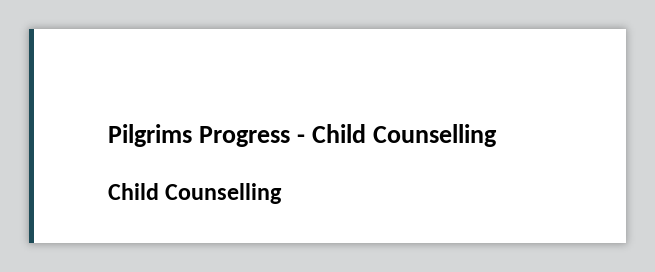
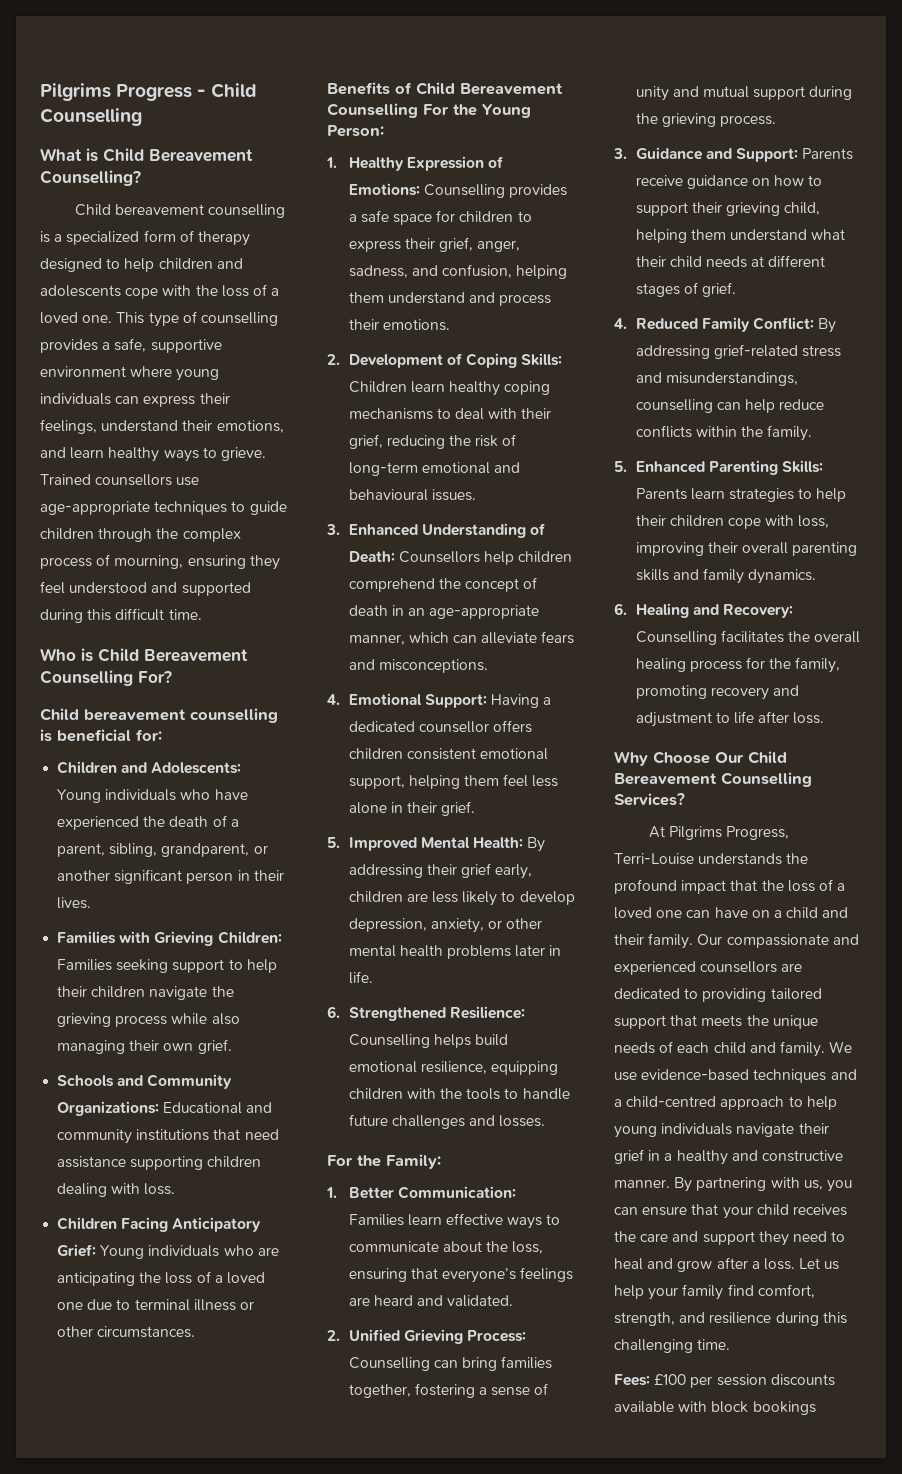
[108,183,283,204] Child Counselling -> [40,148,253,162] [40,170,141,186] [74,204,286,218] [40,230,250,246] [40,258,243,272] [40,284,280,299] [40,311,278,327] [40,338,222,353] [40,366,220,381] [40,393,230,407] [40,419,284,434] [40,447,266,462] [40,474,200,486] [40,501,287,515] [40,528,241,542] [40,554,280,570] [40,581,251,596] [40,608,202,623] [40,648,248,662] [40,670,172,686] [40,708,278,723] [40,729,162,742] [57,761,242,774] [57,789,248,803] [57,815,239,830] [57,843,268,857] [57,869,284,884] [57,897,92,909] [57,931,282,946] [57,959,277,973] [57,986,234,1000] [57,1013,240,1027] [57,1039,232,1054] [57,1074,233,1089] [57,1101,273,1116] [57,1129,279,1144] [57,1156,262,1170] [57,1183,176,1197] [57,1217,262,1232] [57,1244,279,1259] [57,1271,265,1286] [57,1299,254,1311] [57,1326,196,1338] [327,82,563,95] [327,103,531,118] [327,125,384,137] [326,156,504,171] [348,183,568,198] [348,210,532,225] [348,237,521,252] [348,264,568,279] [348,292,552,306] [348,319,450,331] [327,353,563,368] [348,381,551,396] [348,408,552,420] [348,434,517,449] [348,462,521,476] [348,489,476,501] [326,523,546,538] [348,551,573,565] [348,577,538,592] [348,605,540,619] [348,631,575,645] [348,659,488,673] [327,693,552,708] [348,720,533,733] [348,748,549,760] [348,774,559,789] [348,801,476,816] [327,837,546,852] [348,863,533,879] [348,891,575,906] [348,918,543,933] [348,945,562,959] [348,971,373,984] [327,1006,525,1021] [348,1034,509,1048] [348,1061,559,1075] [348,1088,570,1100] [348,1114,546,1129] [327,1154,441,1169] [326,1186,516,1199] [348,1213,561,1229] [348,1241,544,1254] [348,1267,574,1283] [348,1295,514,1307] [327,1329,527,1344] [348,1356,553,1371] [348,1383,549,1398] [635,86,853,101] [635,113,777,127] [613,147,854,162] [635,175,823,189] [635,202,821,216] [635,229,846,243] [635,255,826,268] [635,282,737,297] [614,317,837,333] [635,344,842,359] [635,372,798,386] [635,399,825,413] [635,425,813,441] [614,460,824,475] [635,488,847,502] [635,515,830,529] [635,542,858,556] [635,568,817,584] [614,603,794,618] [635,630,861,645] [635,657,841,673] [635,685,800,700] [635,711,825,727] [614,751,787,766] [614,772,812,787] [614,793,685,806] [648,826,790,840] [614,853,809,865] [614,879,846,894] [614,907,849,919] [614,933,859,949] [614,961,803,975] [614,988,822,1002] [614,1015,818,1029] [614,1041,853,1057] [614,1069,857,1083] [614,1096,837,1110] [614,1123,829,1138] [614,1149,843,1165] [614,1177,852,1192] [614,1204,847,1219] [614,1231,846,1246] [614,1257,840,1272] [614,1284,815,1300] [614,1312,847,1326] [614,1339,731,1353] [614,1374,835,1388] [614,1401,816,1415] What is Child Bereavement Counselling? // Child bereavement counselling is a specialized form of therapy designed to help children and adolescents cope with the loss of a loved one. This type of counselling provides a safe, supportive environment where young individuals can express their feelings, understand their emotions, and learn healthy ways to grieve. Trained counsellors use age-appropriate techniques to guide children through the complex process of mourning, ensuring they feel understood and supported during this difficult time. // Who is Child Bereavement Counselling For? // Child bereavement counselling is beneficial for: // Children and Adolescents: Young individuals who have experienced the death of a parent, sibling, grandparent, or another significant person in their lives. // Families with Grieving Children: Families seeking support to help their children navigate the grieving process while also managing their own grief. // Schools and Community Organizations: Educational and community institutions that need assistance supporting children dealing with loss. // Children Facing Anticipatory Grief: Young individuals who are anticipating the loss of a loved one due to terminal illness or other circumstances. // Benefits of Child Bereavement Counselling For the Young Person: // 1. Healthy Expression of Emotions: Counselling provides a safe space for children to express their grief, anger, sadness, and confusion, helping them understand and process their emotions. // 2. Development of Coping Skills: Children learn healthy coping mechanisms to deal with their grief, reducing the risk of long-term emotional and behavioural issues. // 3. Enhanced Understanding of Death: Counsellors help children comprehend the concept of death in an age-appropriate manner, which can alleviate fears and misconceptions. // 4. Emotional Support: Having a dedicated counsellor offers children consistent emotional support, helping them feel less alone in their grief. // 5. Improved Mental Health: By addressing their grief early, children are less likely to develop depression, anxiety, or other mental health problems later in life. // 6. Strengthened Resilience: Counselling helps build emotional resilience, equipping children with the tools to handle future challenges and losses. // For the Family: // 1. Better Communication: Families learn effective ways to communicate about the loss, ensuring that everyone’s feelings are heard and validated. // 2. Unified Grieving Process: Counselling can bring families together, fostering a sense of unity and mutual support during the grieving process. // 3. Guidance and Support: Parents receive guidance on how to support their grieving child, helping them understand what their child needs at different stages of grief. // 4. Reduced Family Conflict: By addressing grief-related stress and misunderstandings, counselling can help reduce conflicts within the family. // 5. Enhanced Parenting Skills: Parents learn strategies to help their children cope with loss, improving their overall parenting skills and family dynamics. // 6. Healing and Recovery: Counselling facilitates the overall healing process for the family, promoting recovery and adjustment to life after loss. // Why Choose Our Child Bereavement Counselling Services? // At Pilgrims Progress, Terri-Louise understands the profound impact that the loss of a loved one can have on a child and their family. Our compassionate and experienced counsellors are dedicated to providing tailored support that meets the unique needs of each child and family. We use evidence-based techniques and a child-centred approach to help young individuals navigate their grief in a healthy and constructive manner. By partnering with us, you can ensure that your child receives the care and support they need to heal and grow after a loss. Let us help your family find comfort, strength, and resilience during this challenging time. // Fees: £100 per session discounts available with block bookings

